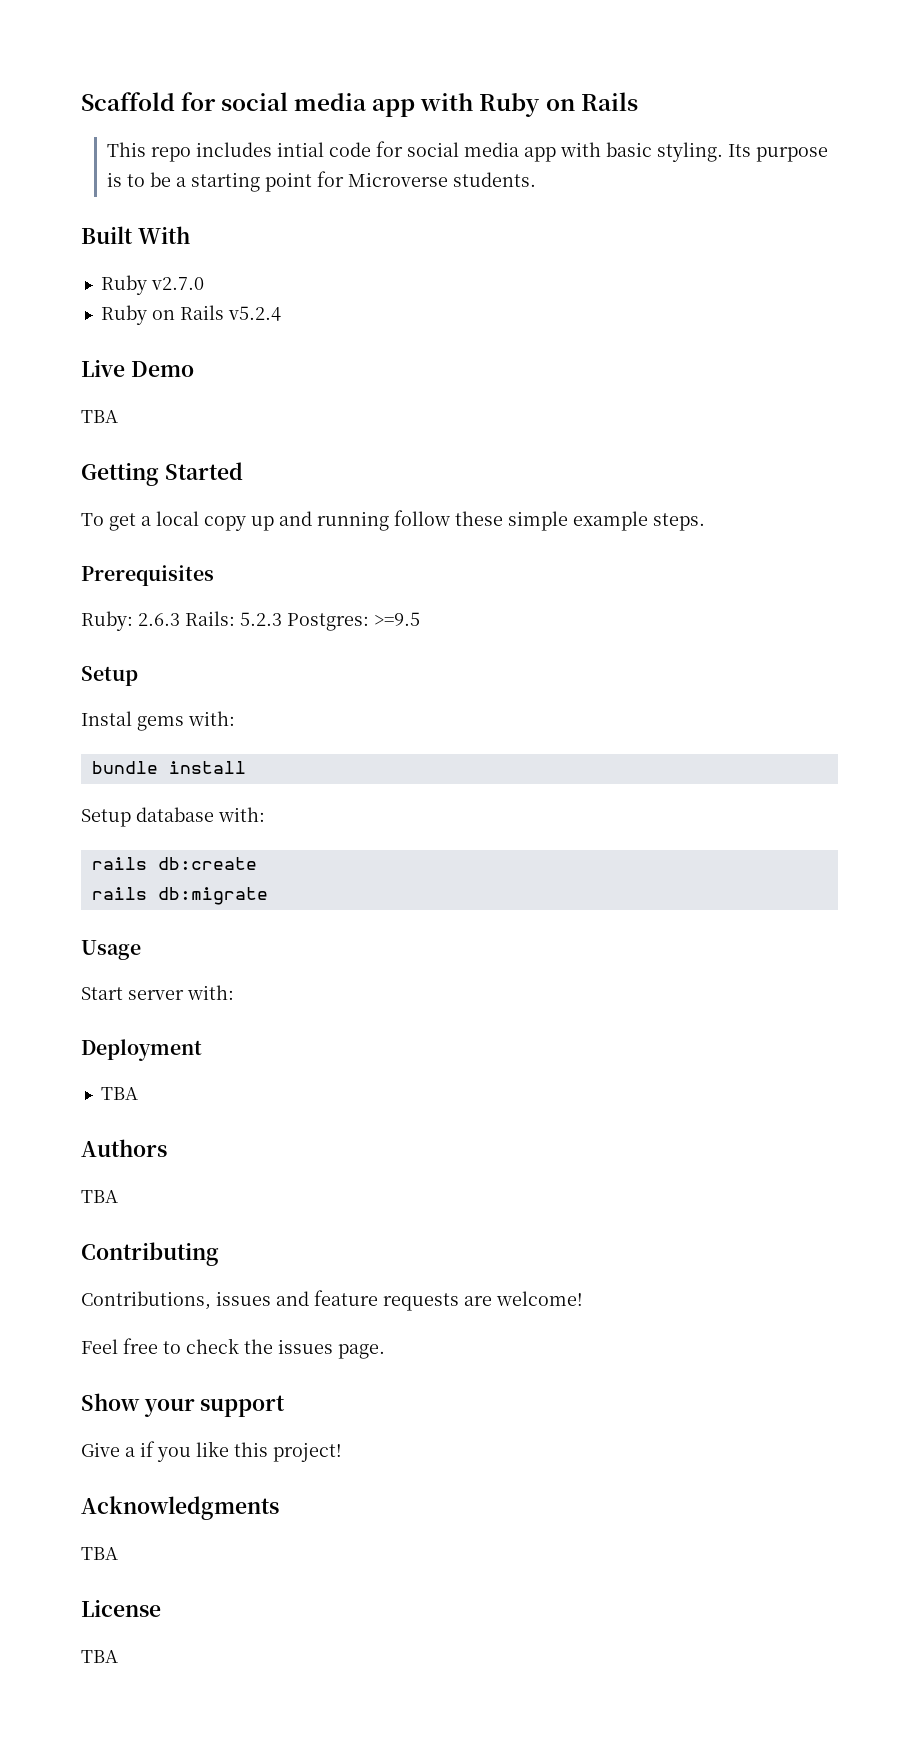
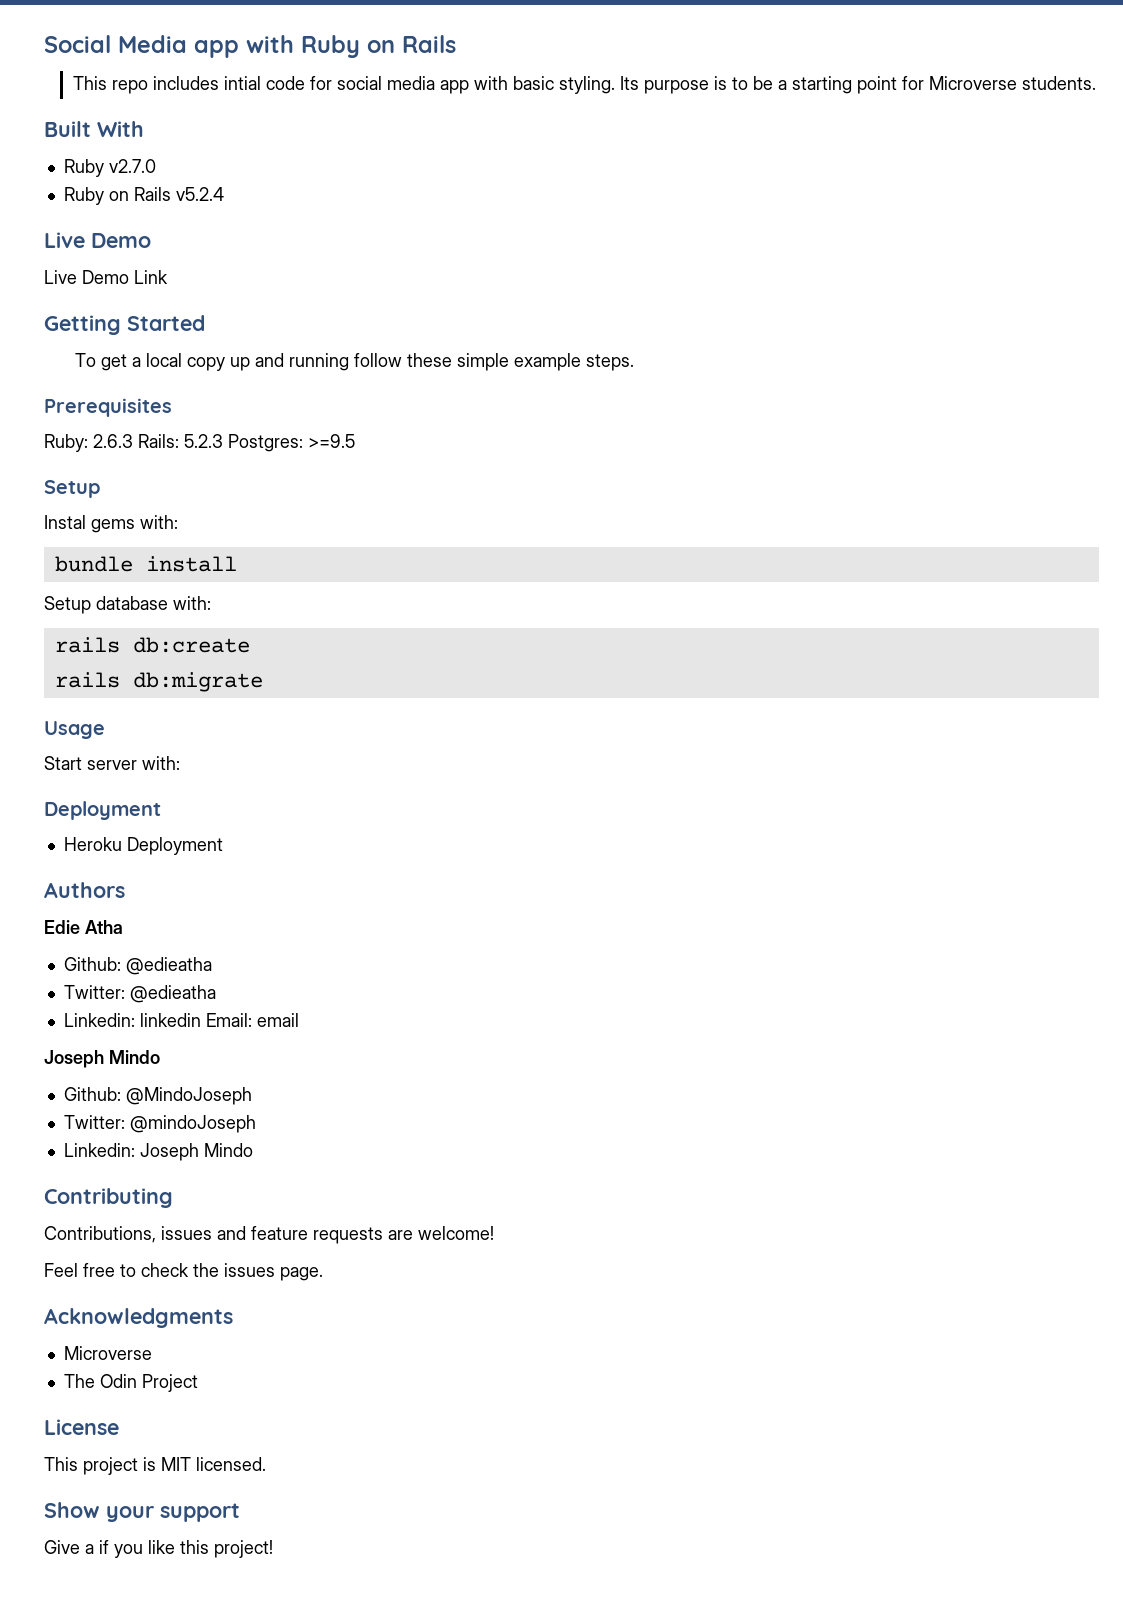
[81,92,368,111] Scaffold for social media -> [44,35,187,53] Social Media
[81,410,118,423] TBA -> [44,270,168,284] Live Demo Link
[100,1087,138,1100] TBA -> [63,837,223,855] Heroku Deployment
[81,1190,118,1203] TBA -> [44,920,123,934] [63,957,212,975] [63,985,216,1003] [63,1013,299,1027] [44,1050,160,1068] [63,1087,252,1105] [63,1115,256,1133] [63,1143,253,1161] Edie Atha // Github: @edieatha // Twitter: @edieatha // Linkedin: linkedin Email: email // Joseph Mindo // Github: @MindoJoseph // Twitter: @mindoJoseph // Linkedin: Joseph Mindo
(385, 1351) none -> [44,1308,233,1328] [63,1346,152,1360] [63,1374,198,1392] [44,1419,119,1435] [44,1457,266,1475] // Acknowledgments // Microverse // The Odin Project // License // This project is MIT licensed.
[81,1496,279,1520] [81,1547,118,1560] [81,1599,161,1617] [81,1650,118,1663] // Acknowledgments // TBA // License // TBA -> (273, 1549) none

